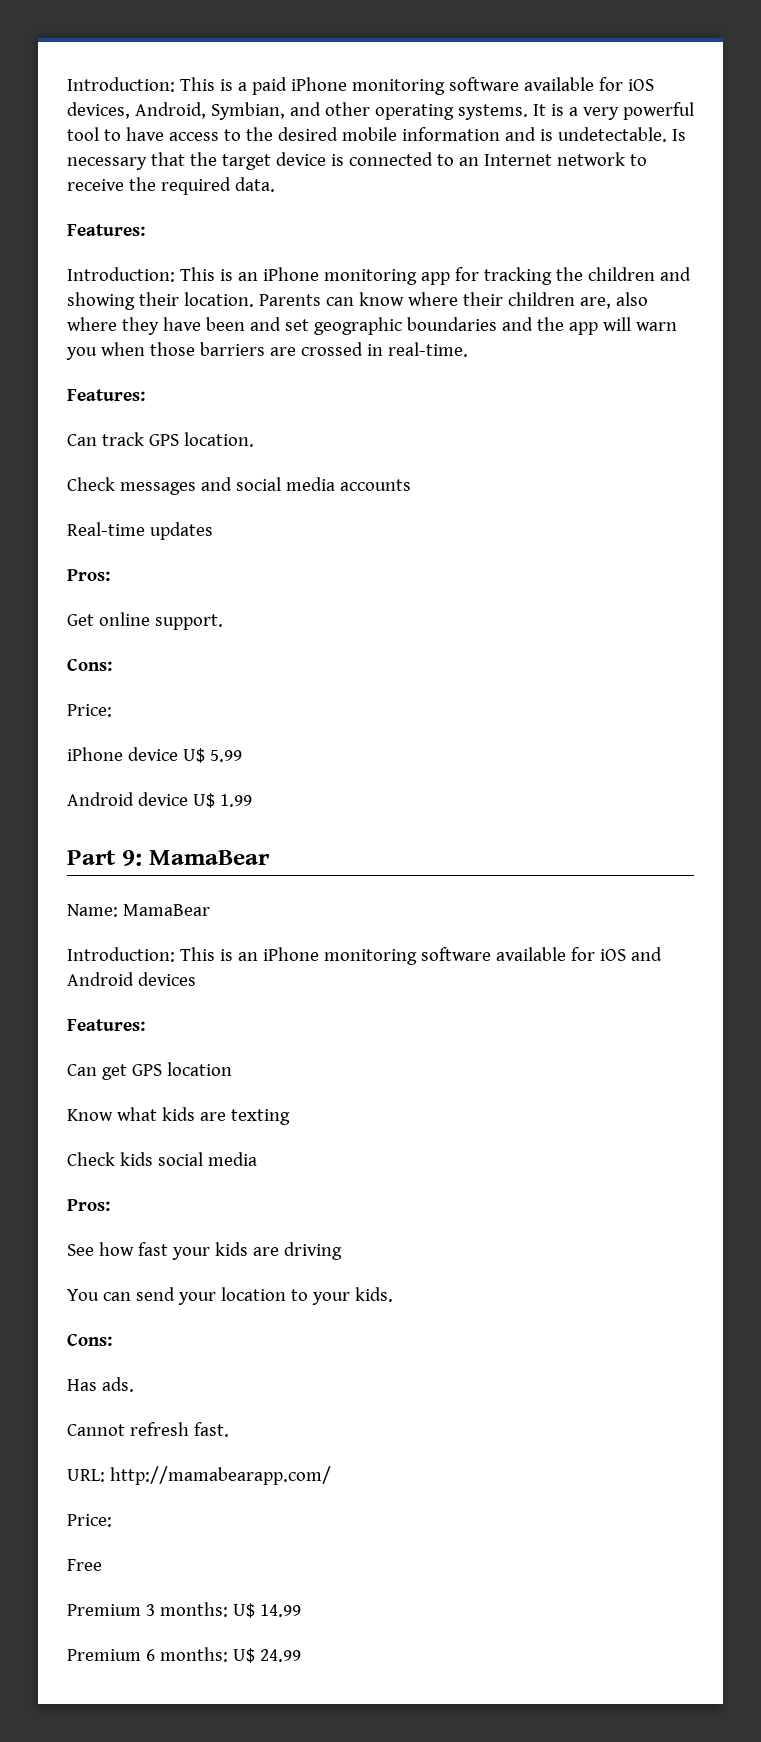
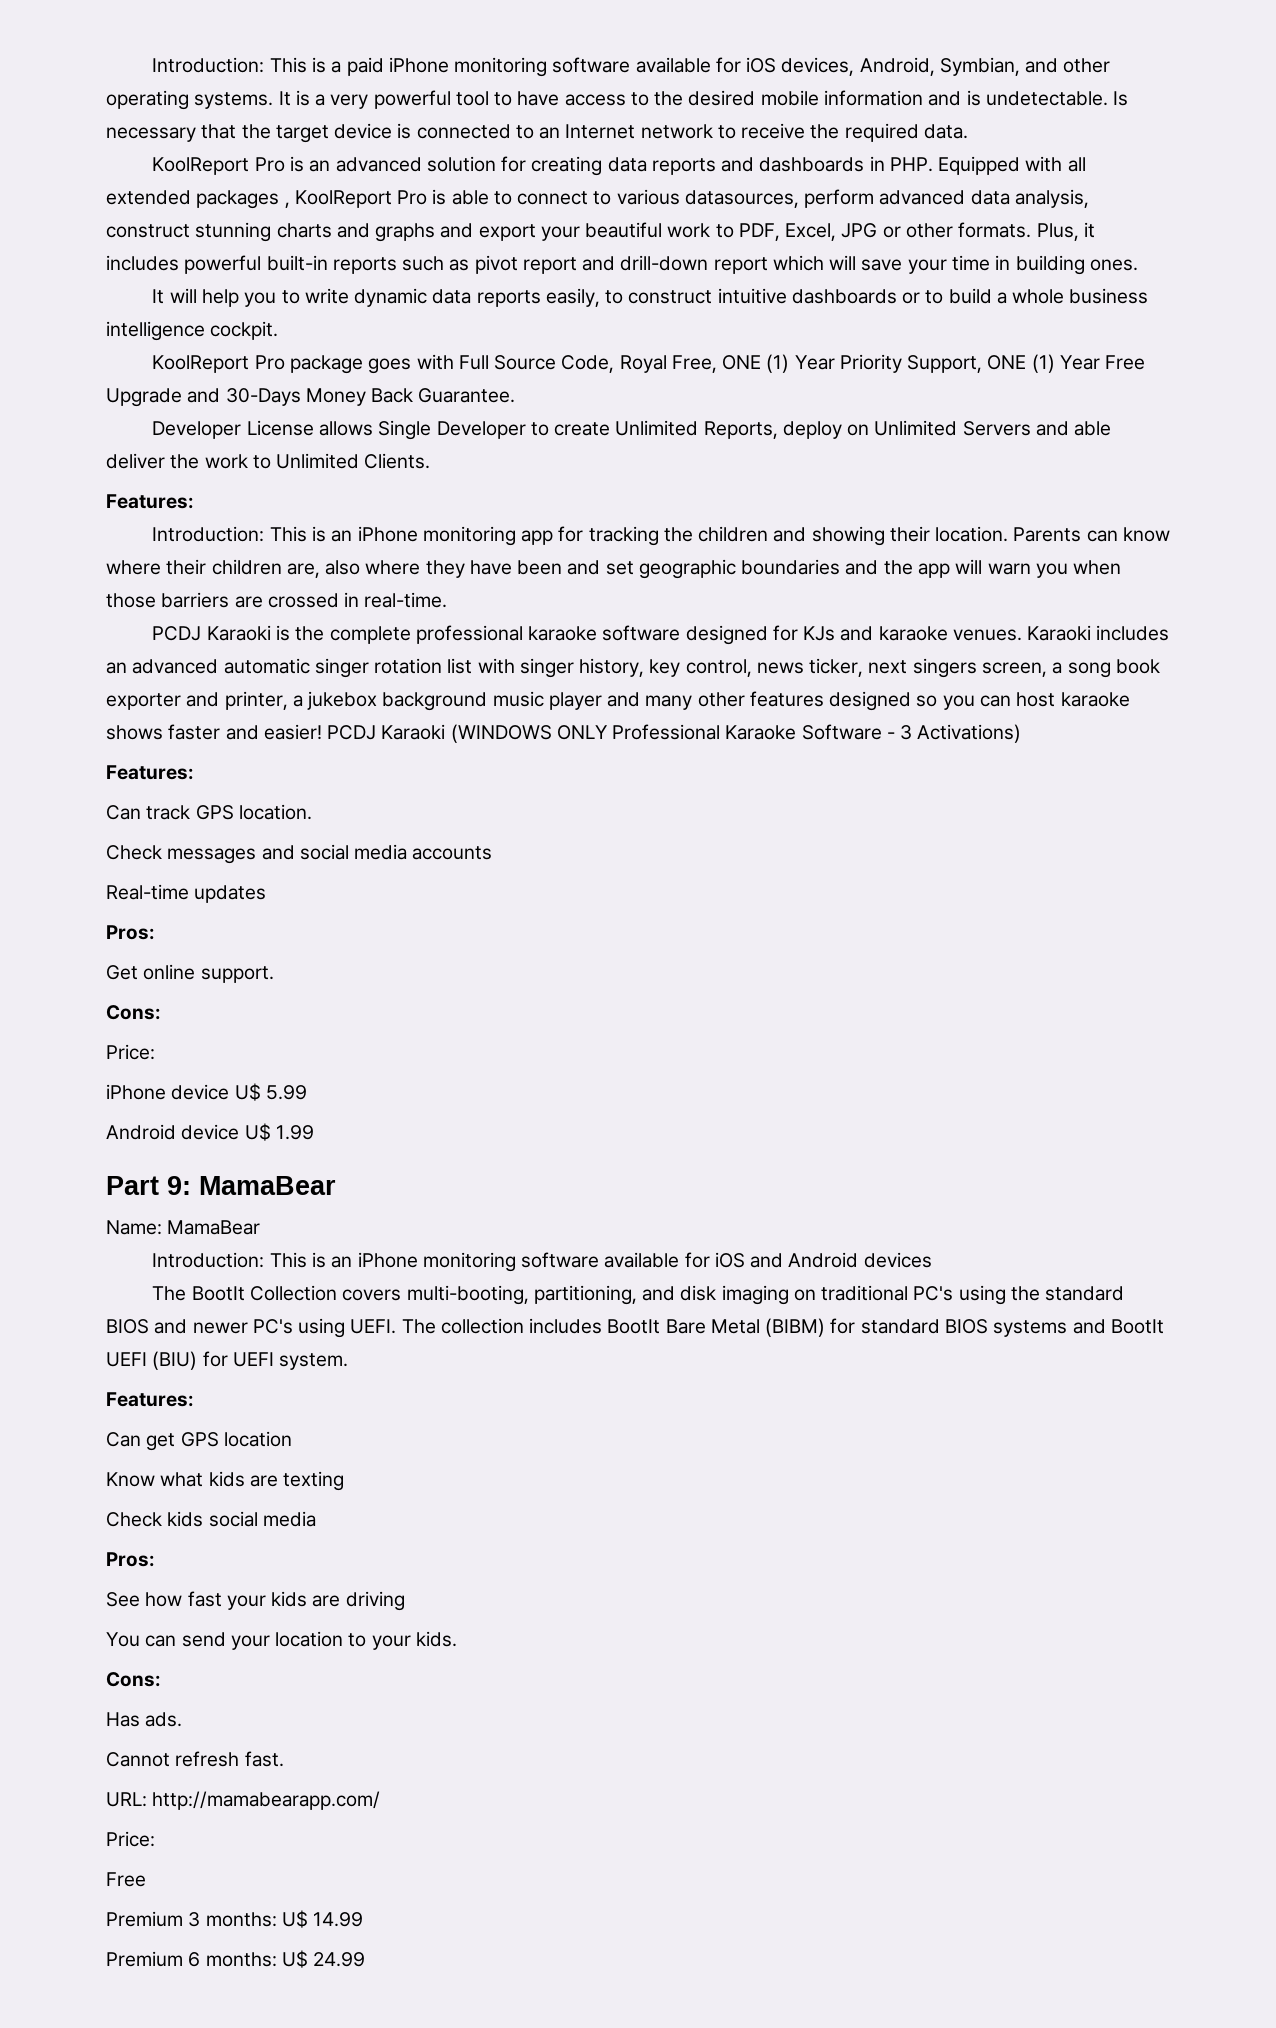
(275, 184) none -> [152,156,1086,176] [106,189,1089,209] [106,222,1095,242] [106,255,1138,275] [152,288,1149,307] [106,321,279,341] [152,354,1146,374] [106,388,516,407] [152,420,1112,440] [106,453,431,469] // KoolReport Pro is an advanced solution for creating data reports and dashboards in PHP. Equipped with all extended packages , KoolReport Pro is able to connect to various datasources, perform advanced data analysis, construct stunning charts and graphs and export your beautiful work to PDF, Excel, JPG or other formats. Plus, it includes powerful built-in reports such as pivot report and drill-down report which will save your time in building ones. // It will help you to write dynamic data reports easily, to construct intuitive dashboards or to build a whole business intelligence cockpit. // KoolReport Pro package goes with Full Source Code, Royal Free, ONE (1) Year Priority Support, ONE (1) Year Free Upgrade and 30-Days Money Back Guarantee. // Developer License allows Single Developer to create Unlimited Reports, deploy on Unlimited Servers and able deliver the work to Unlimited Clients.
(468, 349) none -> [152,625,1170,645] [106,658,1160,678] [106,691,1130,711] [106,724,1022,743] // PCDJ Karaoki is the complete professional karaoke software designed for KJs and karaoke venues. Karaoki includes an advanced automatic singer rotation list with singer history, key control, news ticker, next singers screen, a song book exporter and printer, a jukebox background music player and many other features designed so you can host karaoke shows faster and easier! PCDJ Karaoki (WINDOWS ONLY Professional Karaoke Software - 3 Activations)
(196, 979) none -> [152,1285,1125,1305] [106,1318,1164,1338] [106,1351,349,1370] // The BootIt Collection covers multi-booting, partitioning, and disk imaging on traditional PC's using the standard BIOS and newer PC's using UEFI. The collection includes BootIt Bare Metal (BIBM) for standard BIOS systems and BootIt UEFI (BIU) for UEFI system.

